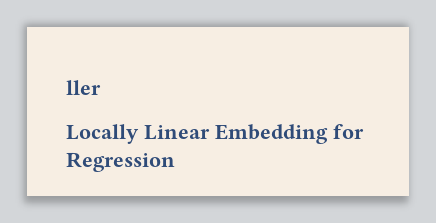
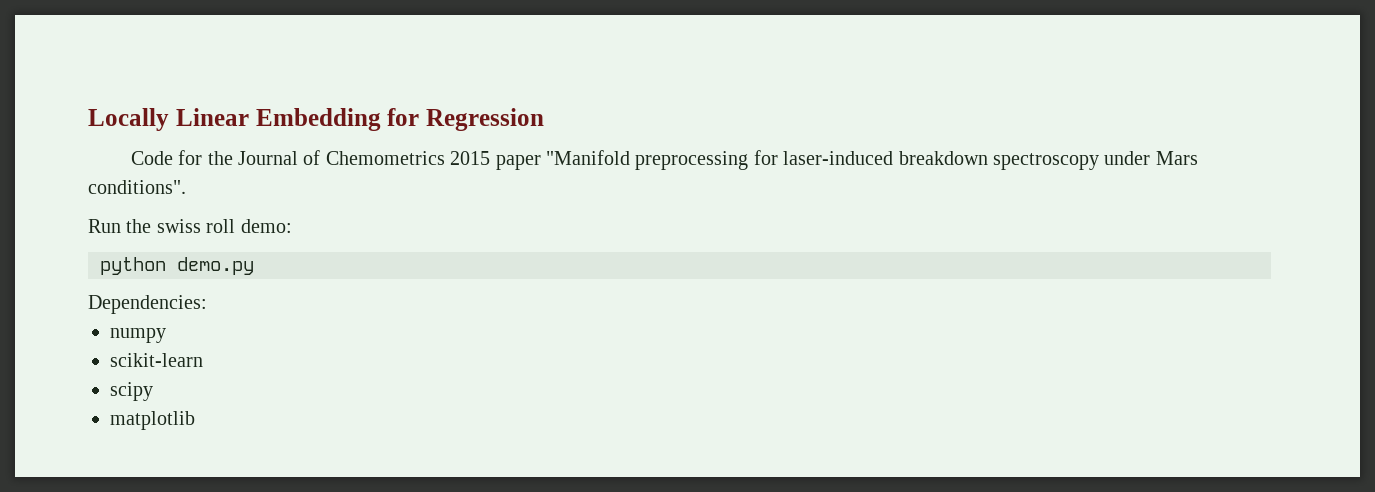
[66,80,101,95] ller // -> (88, 119) none
(175, 162) none -> [130,150,1198,170] [88,180,186,194] [88,219,292,233] [100,257,254,275] [88,295,207,314] [110,328,166,343] [110,353,203,367] [110,382,153,401] [110,411,195,430] // Code for the Journal of Chemometrics 2015 paper "Manifold preprocessing for laser-induced breakdown spectroscopy under Mars conditions". // Run the swiss roll demo: // python demo.py // Dependencies: // numpy // scikit-learn // scipy // matplotlib

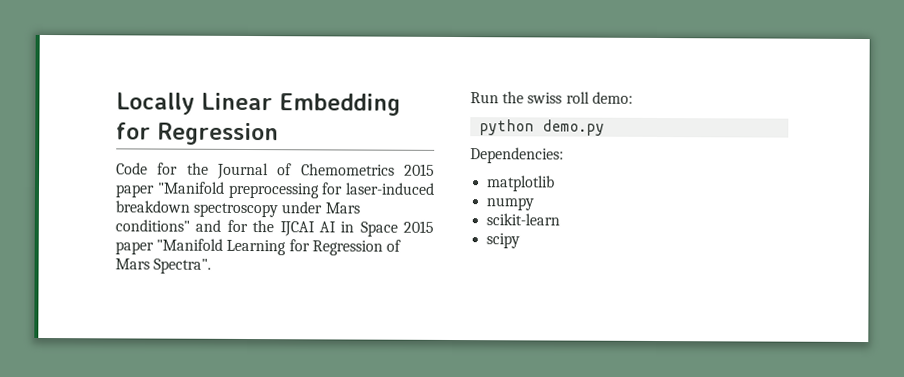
[88,180,186,194] conditions". -> [115,219,434,237] [115,238,401,256] [115,258,212,274] conditions" and for the IJCAI AI in Space 2015 paper "Manifold Learning for Regression of Mars Spectra".
(207, 304) none -> [486,175,556,192] // matplotlib
[110,411,195,430] // matplotlib -> (521, 241) none

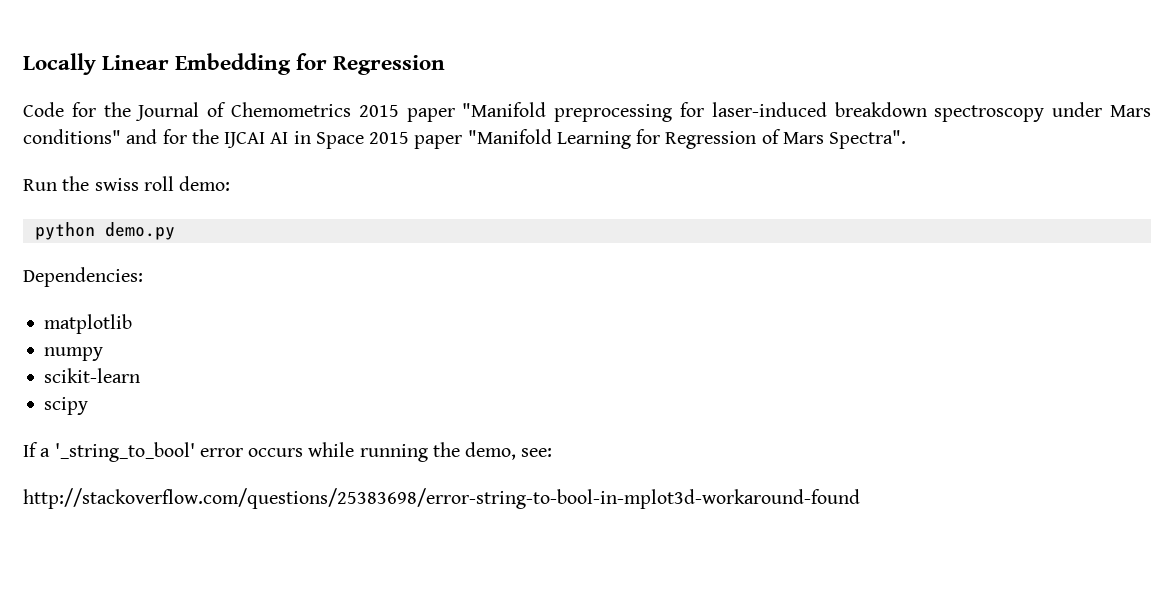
(521, 241) none -> [23,442,553,462] [23,488,860,509] // If a '_string_to_bool' error occurs while running the demo, see: // http://stackoverflow.com/questions/25383698/error-string-to-bool-in-mplot3d-workaround-found

